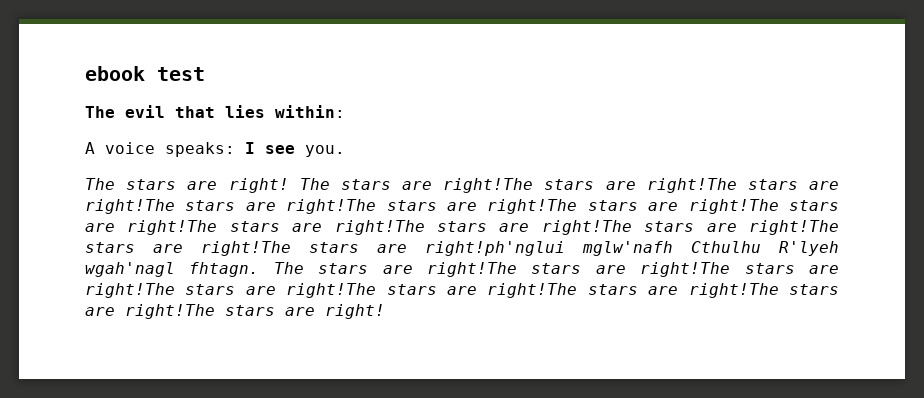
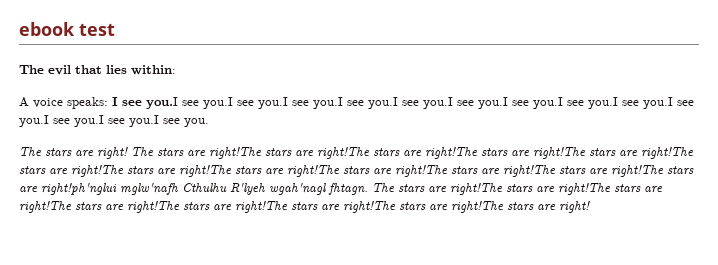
(295, 149) none -> [146,97,694,109] [19,115,180,127] you.I see you.I see you.I see you.I see you.I see you.I see you.I see you.I see you.I see you.I see you.I see you.I see you.I see

